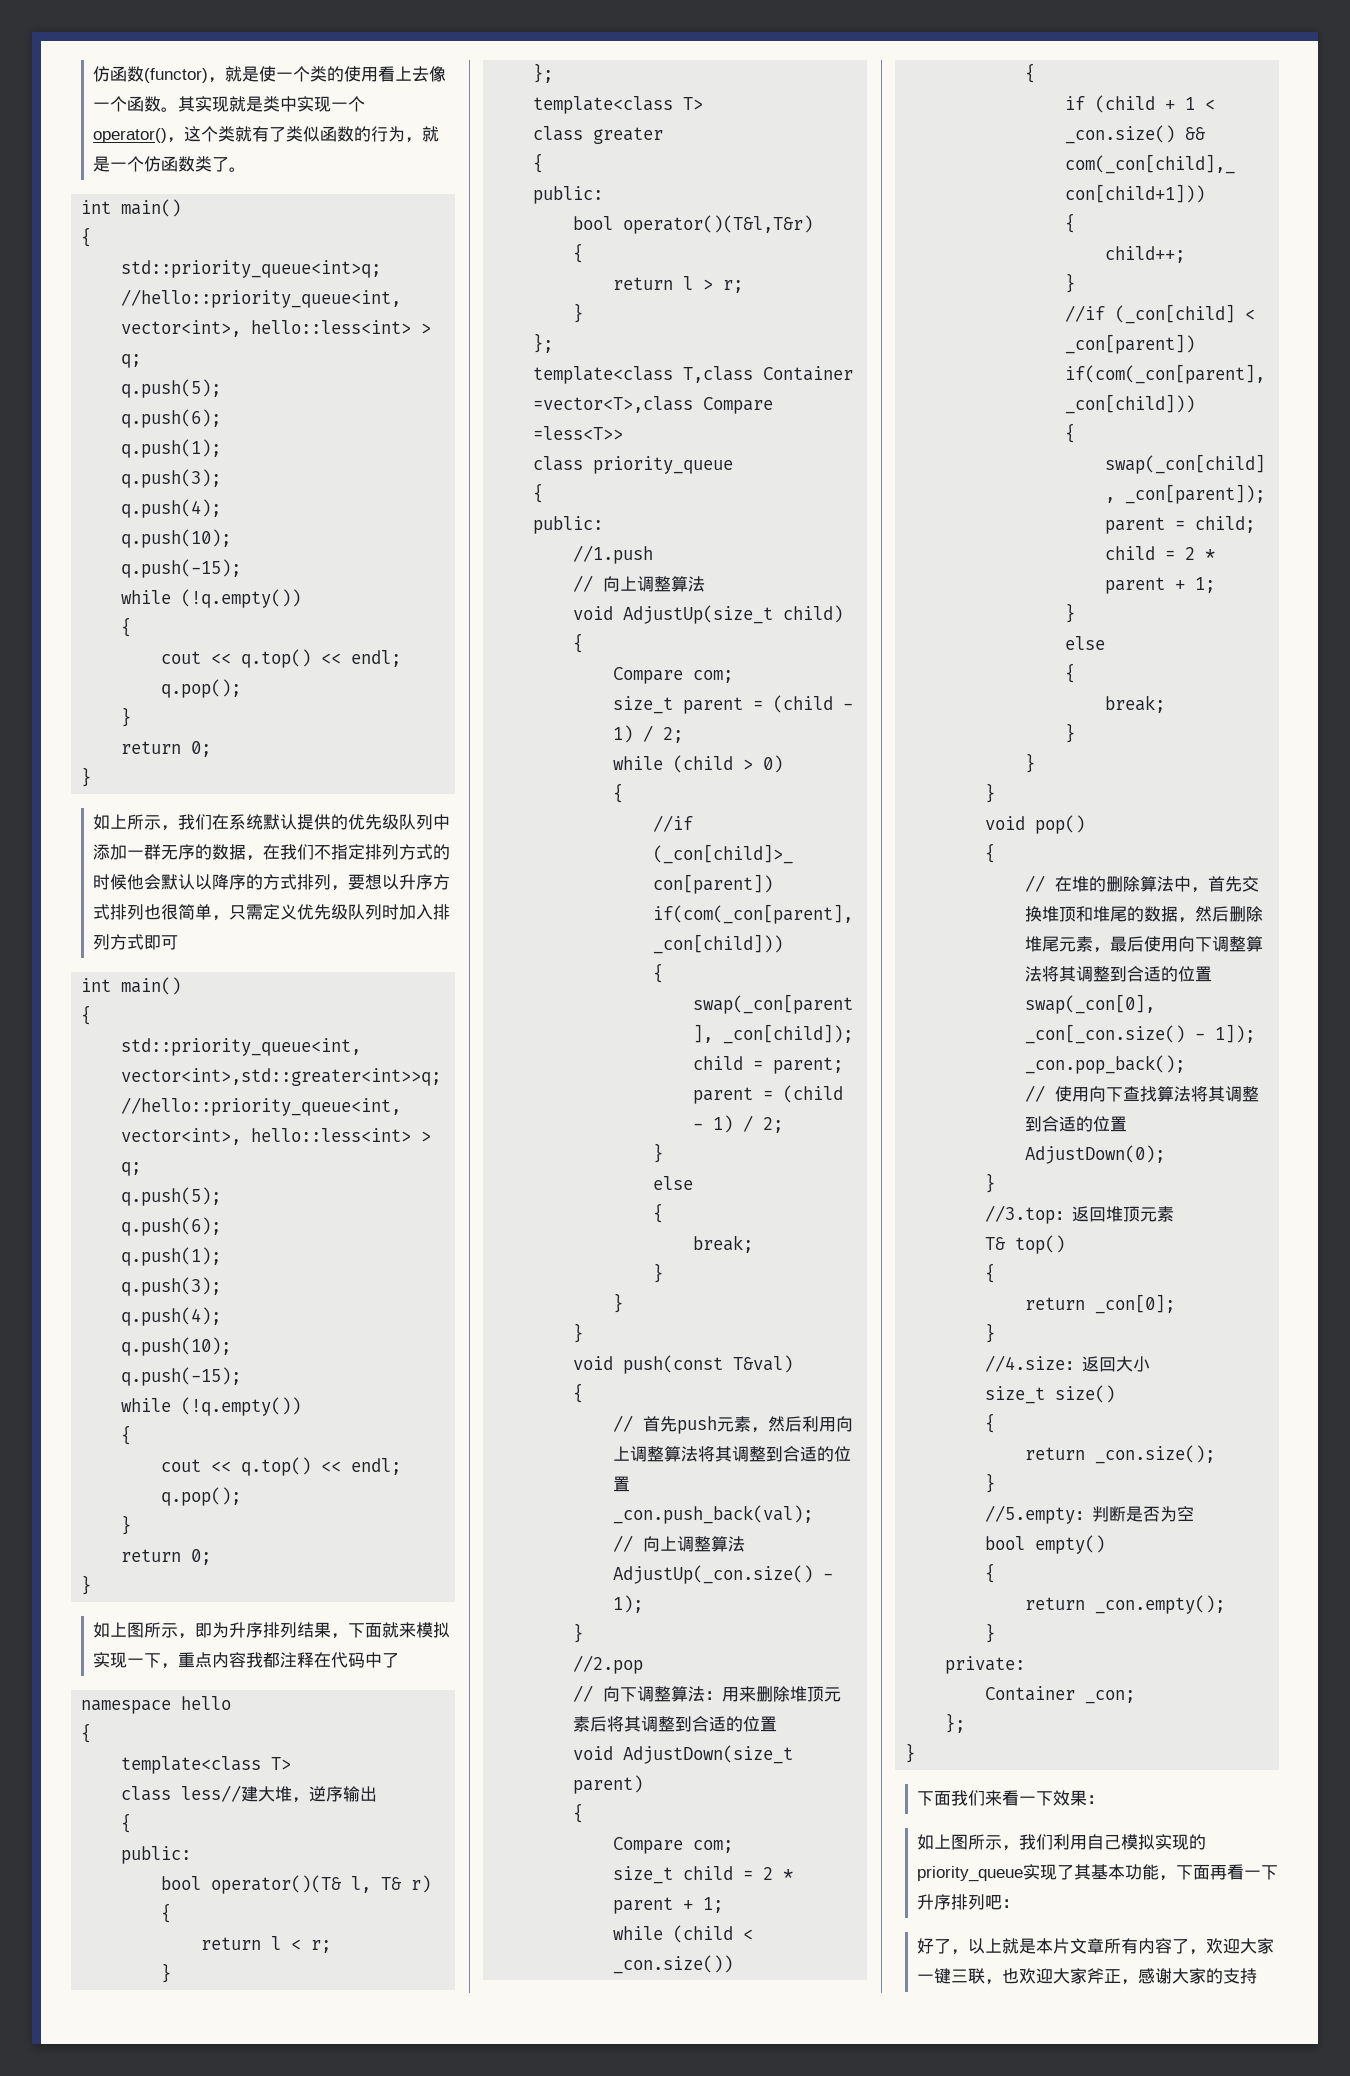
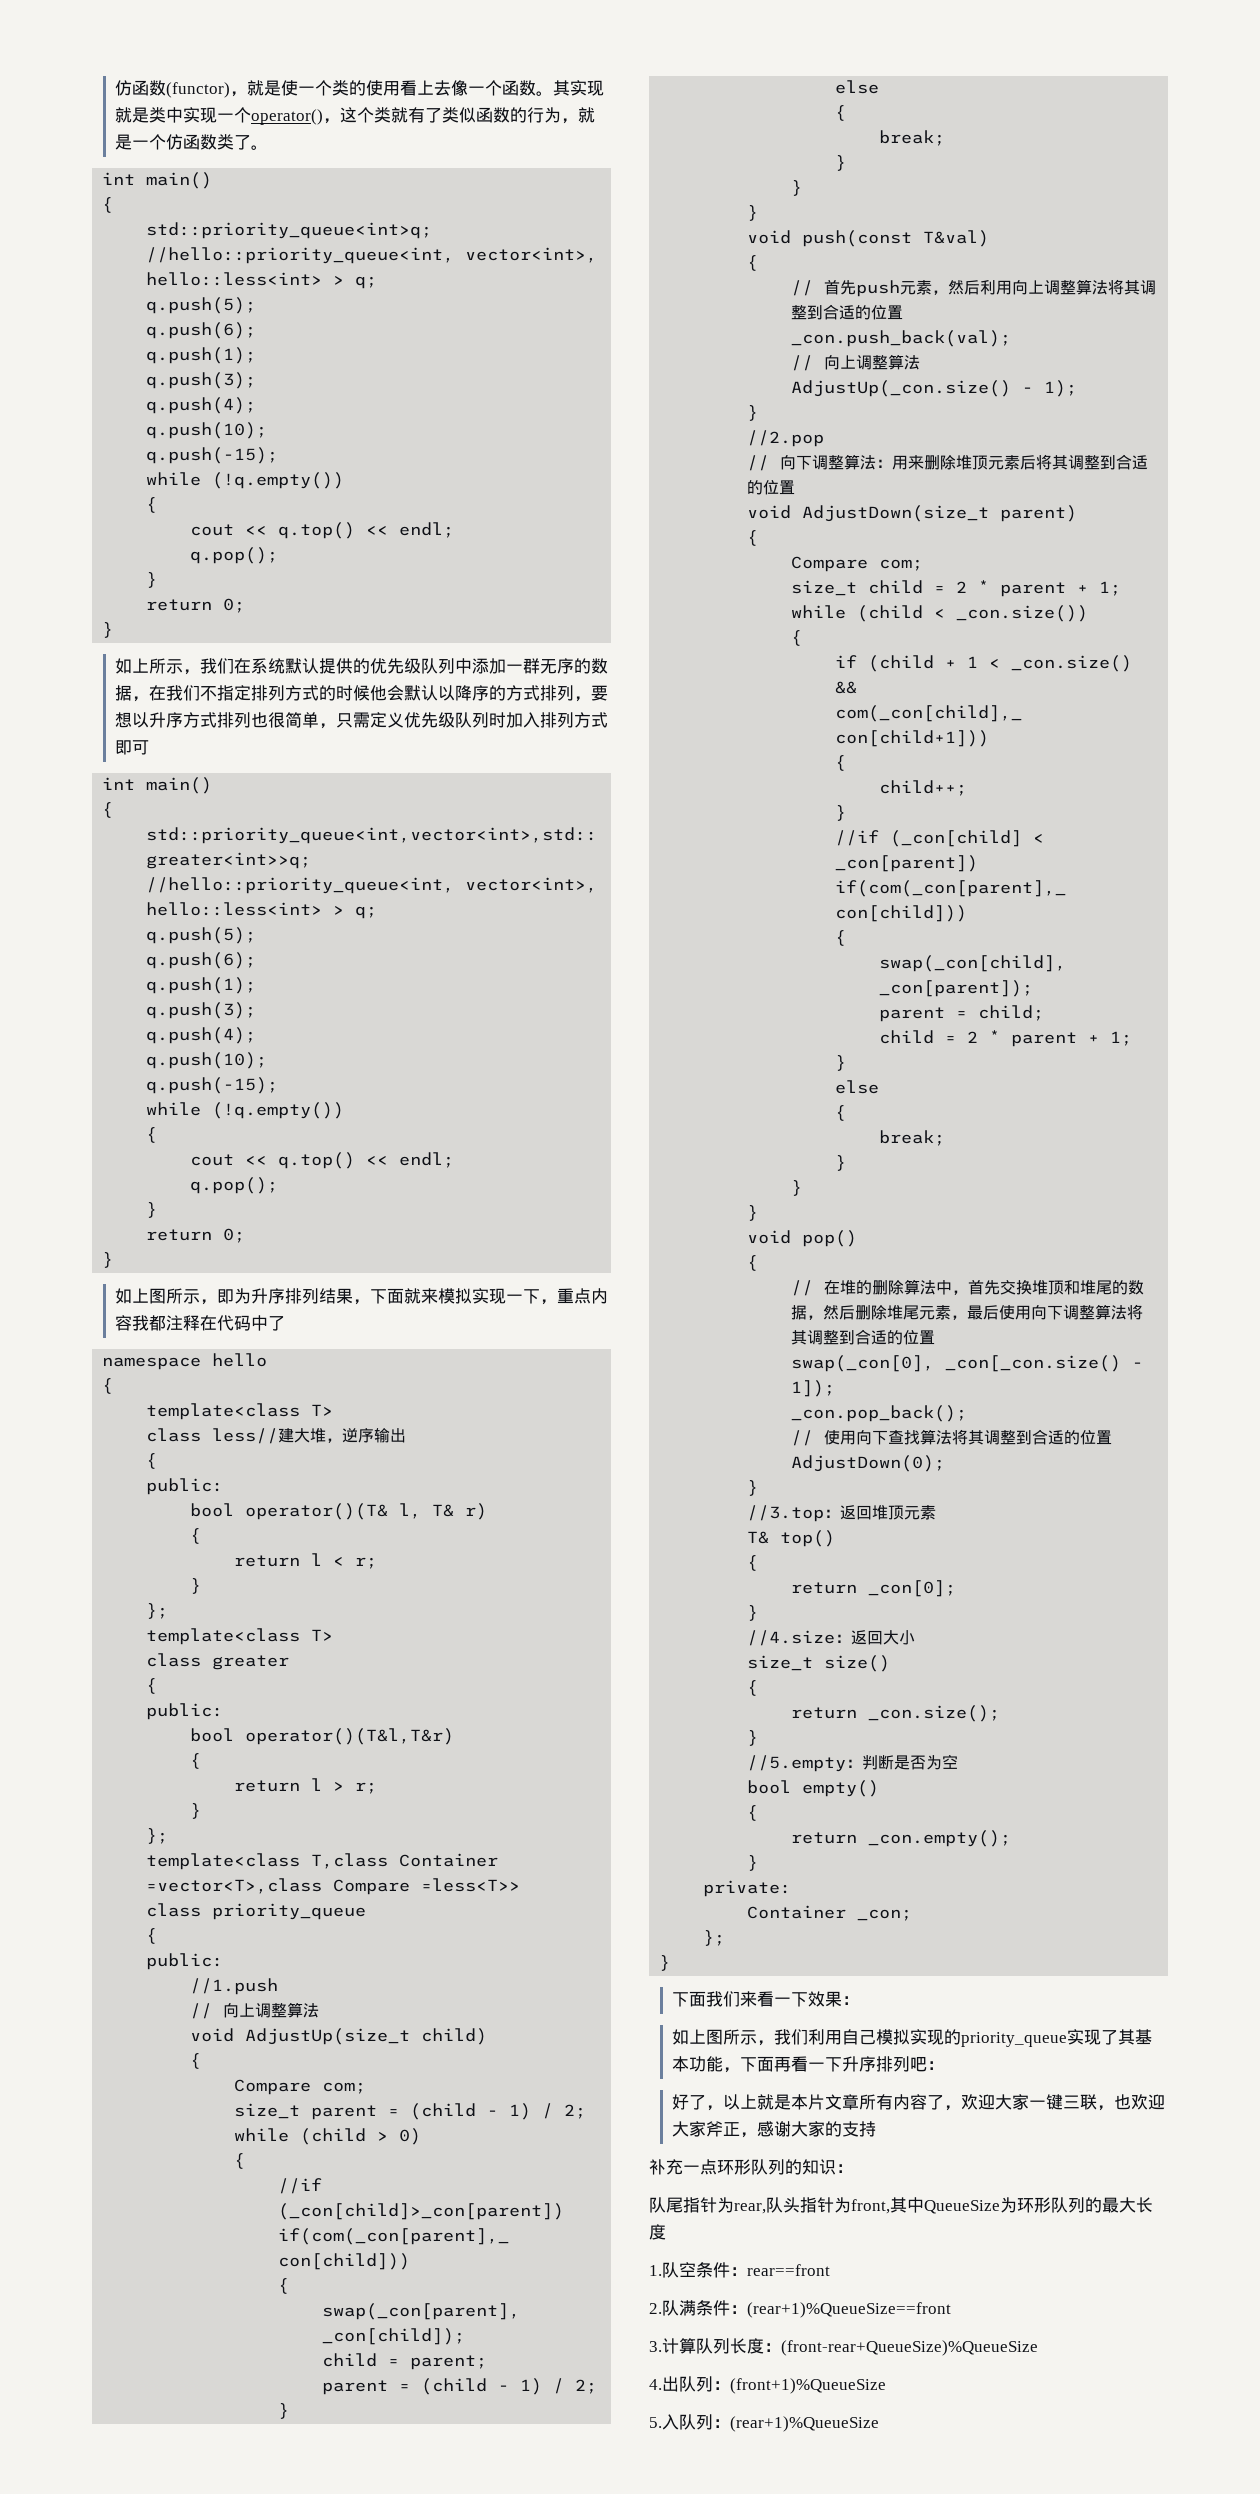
(1258, 1976) none -> [649,2159,853,2175] [649,2197,1153,2214] [649,2224,666,2240] [649,2262,830,2278] [649,2300,951,2318] [649,2338,1038,2356] [649,2376,886,2394] [649,2414,879,2432] // 补充一点环形队列的知识： // 队尾指针为rear,队头指针为front,其中QueueSize为环形队列的最大长度 // 1.队空条件：rear==front // 2.队满条件：(rear+1)%QueueSize==front // 3.计算队列长度：(front-rear+QueueSize)%QueueSize // 4.出队列：(front+1)%QueueSize // 5.入队列：(rear+1)%QueueSize

